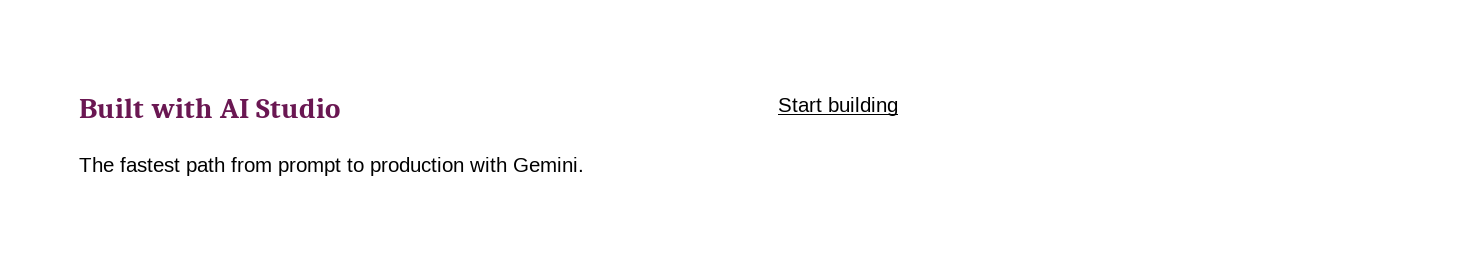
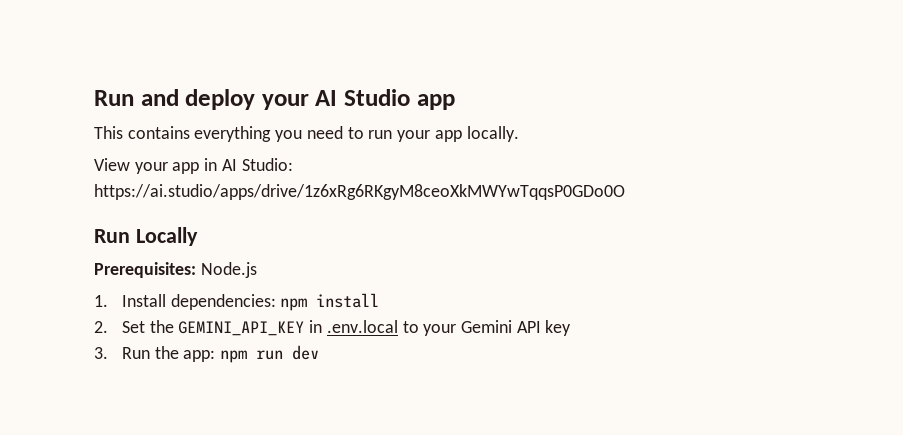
[79,97,341,118] [79,157,584,176] [778,97,898,116] Built with AI Studio // The fastest path from prompt to production with Gemini. // Start building -> [94,89,455,110] [94,126,519,142] [94,158,293,174] [94,184,625,200] [94,227,198,246] [94,262,257,278] [94,293,380,311] [94,320,572,336] [94,345,320,363] Run and deploy your AI Studio app // This contains everything you need to run your app locally. // View your app in AI Studio: https://ai.studio/apps/drive/1z6xRg6RKgyM8ceoXkMWYwTqqsP0GDo0O // Run Locally // Prerequisites: Node.js // 1. Install dependencies: npm install // 2. Set the GEMINI_API_KEY in .env.local to your Gemini API key // 3. Run the app: npm run dev

